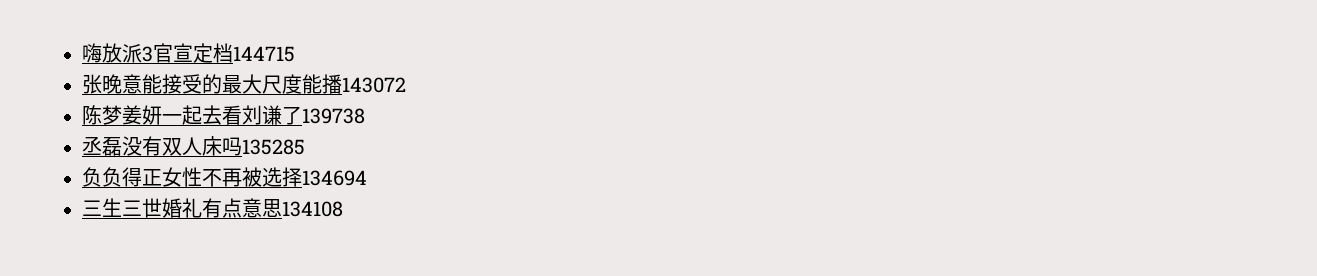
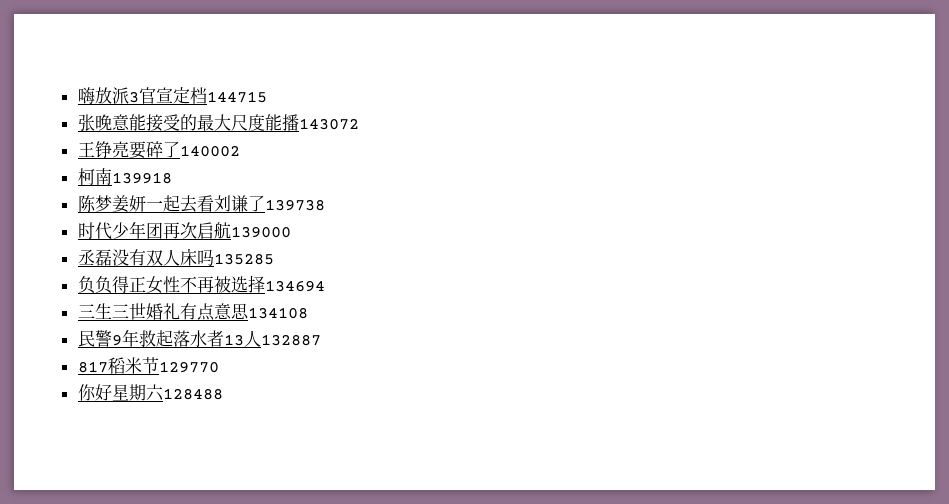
(406, 85) none -> [77,141,240,159] [77,168,172,185] // 王铮亮要碎了140002 // 柯南139918
(365, 116) none -> [77,221,291,240] // 时代少年团再次启航139000
(343, 209) none -> [77,329,321,347] [77,357,219,374] [77,384,223,401] // 民警9年救起落水者13人132887 // 817稻米节129770 // 你好星期六128488

